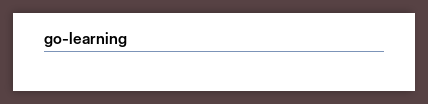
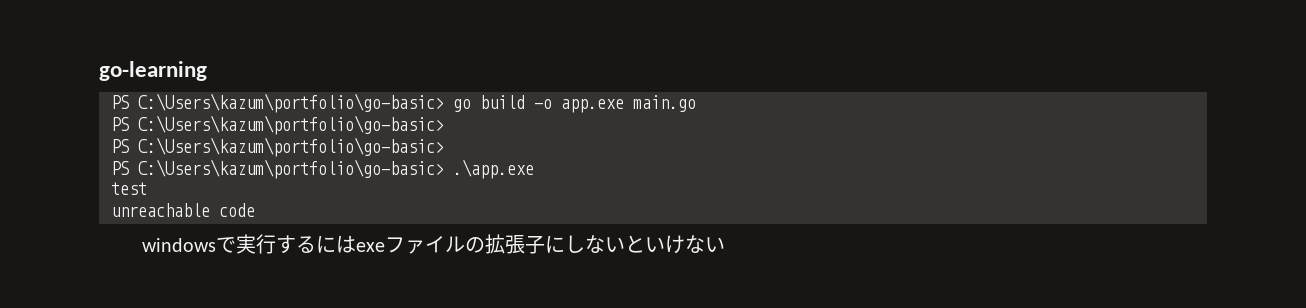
(127, 39) none -> [111,93,696,113] [111,115,444,135] [111,137,444,157] [111,159,534,179] [111,182,147,195] [111,203,255,217] [141,234,725,254] // PS C:\Users\kazum\portfolio\go-basic> go build -o app.exe main.go // PS C:\Users\kazum\portfolio\go-basic> // PS C:\Users\kazum\portfolio\go-basic> // PS C:\Users\kazum\portfolio\go-basic> .\app.exe // test // unreachable code // windowsで実行するにはexeファイルの拡張子にしないといけない

